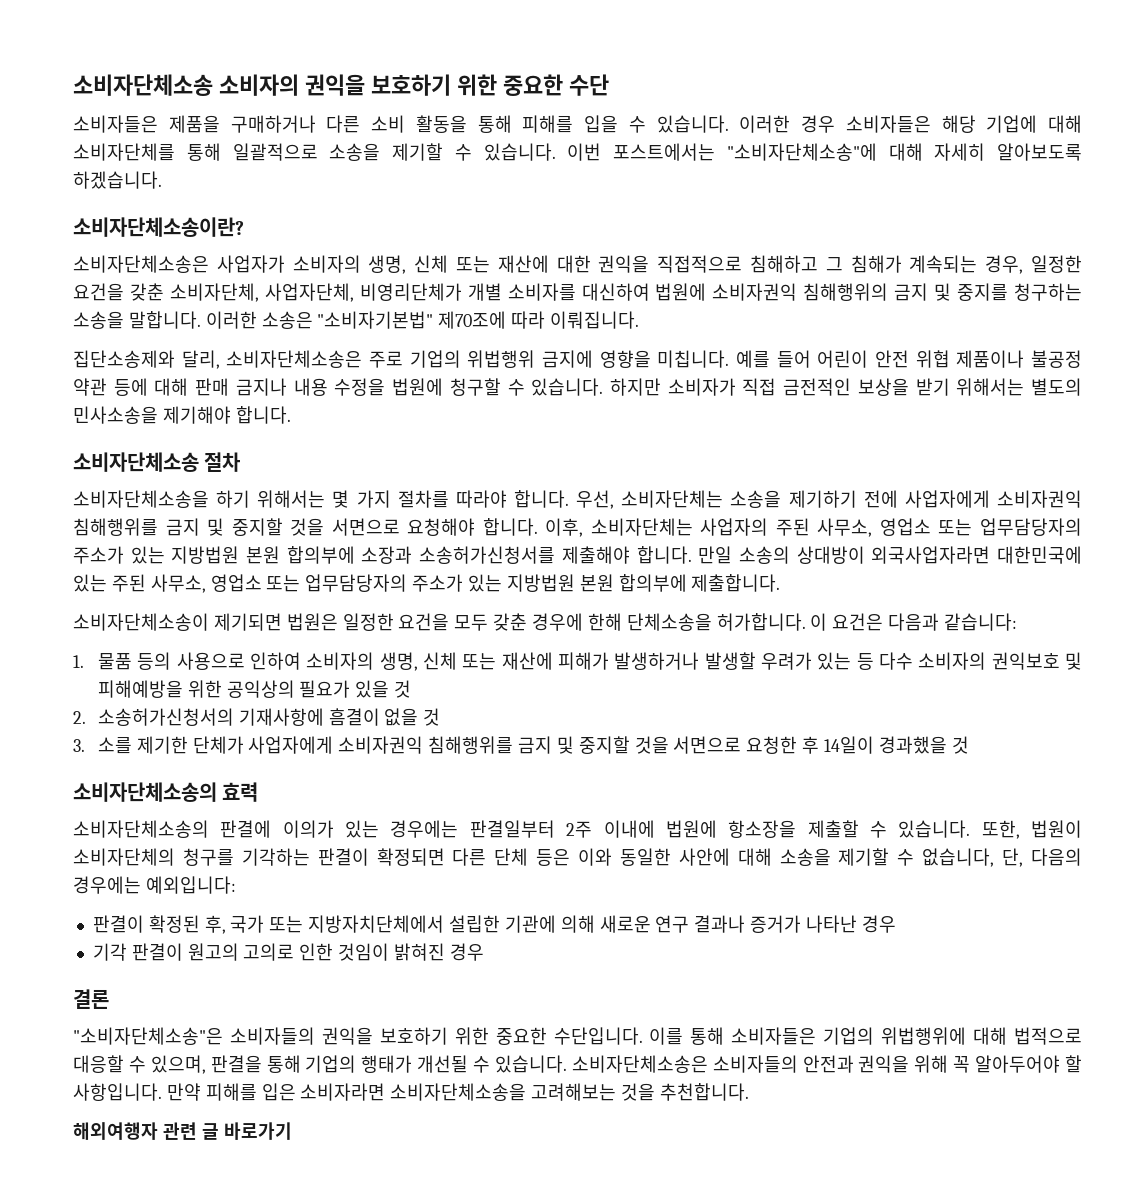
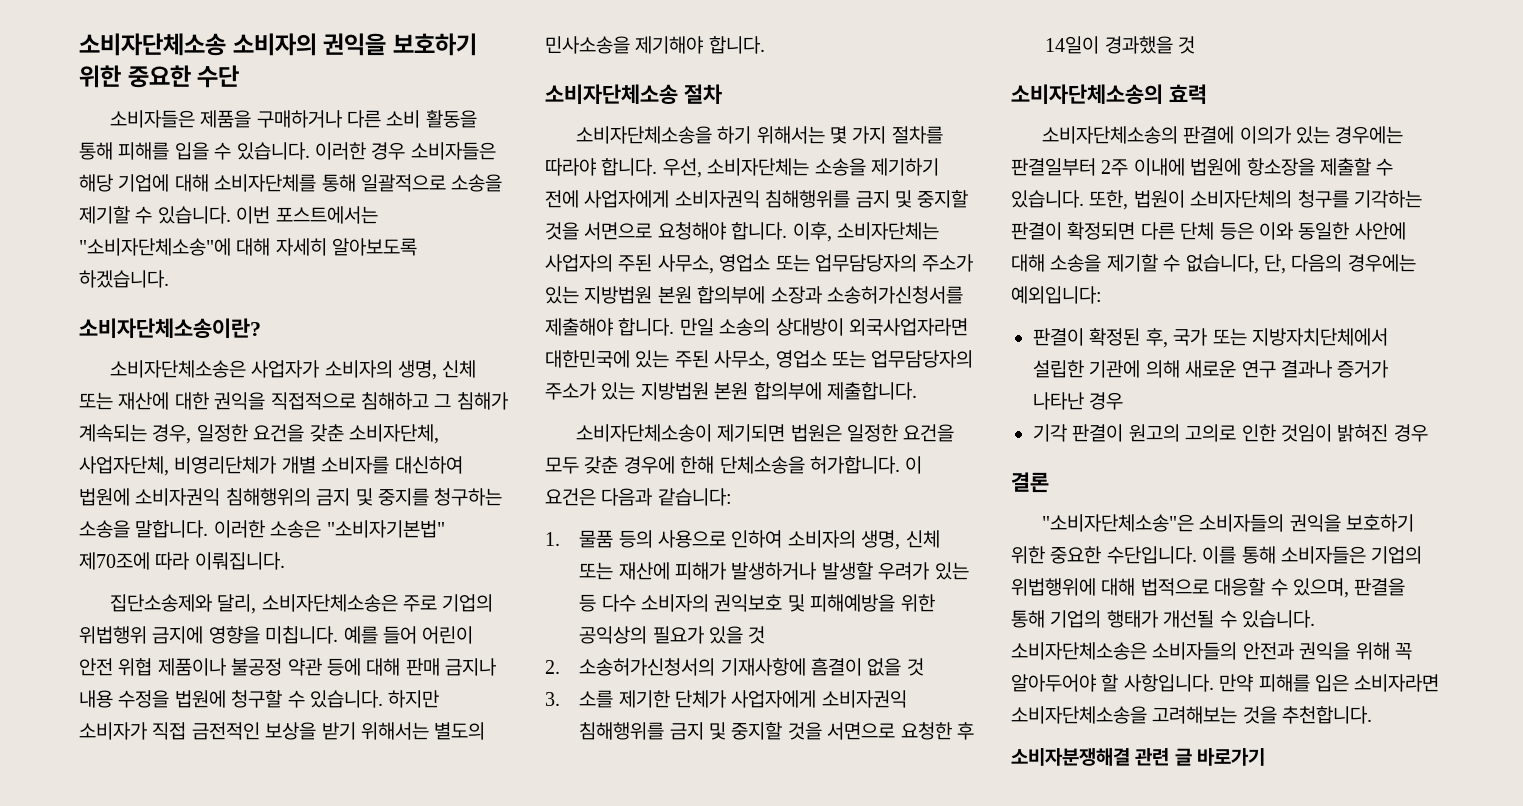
[73,1122,158,1140] 해외여행자 -> [1011,748,1130,766] 소비자분쟁해결

